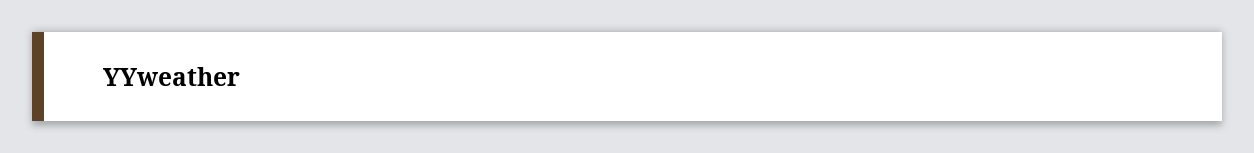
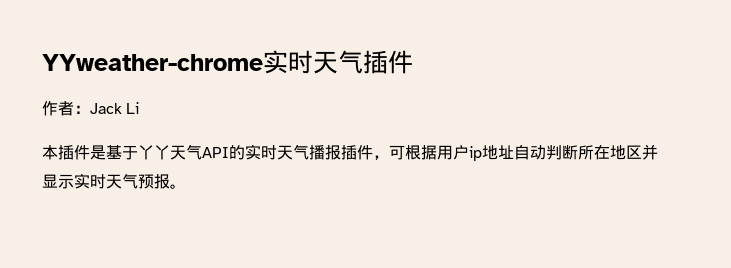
[103,67,240,86] YYweather -> [42,50,413,74] [42,101,140,116] [42,144,658,161] [42,173,186,189] YYweather-chrome实时天气插件 // 作者：Jack Li // 本插件是基于丫丫天气API的实时天气播报插件，可根据用户ip地址自动判断所在地区并显示实时天气预报。

